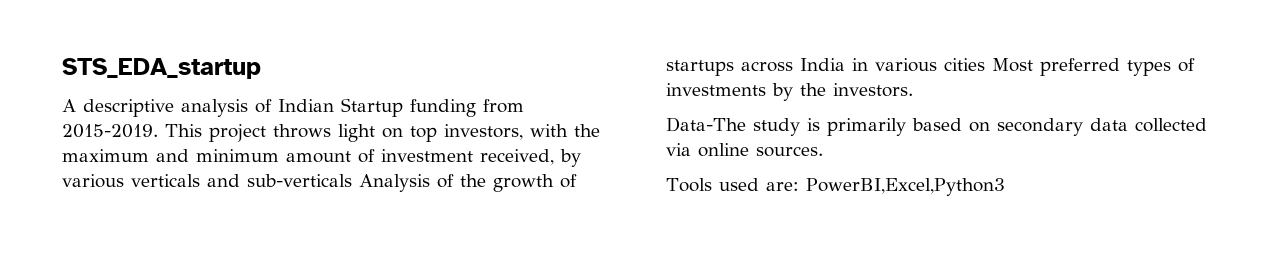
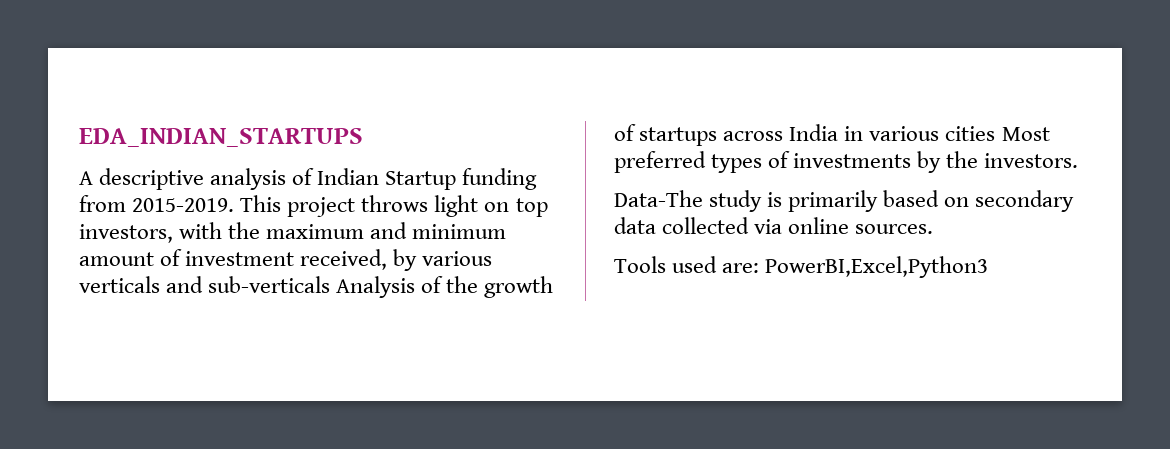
[62,58,261,79] STS_EDA_startup -> [79,128,363,147] EDA_INDIAN_STARTUPS

